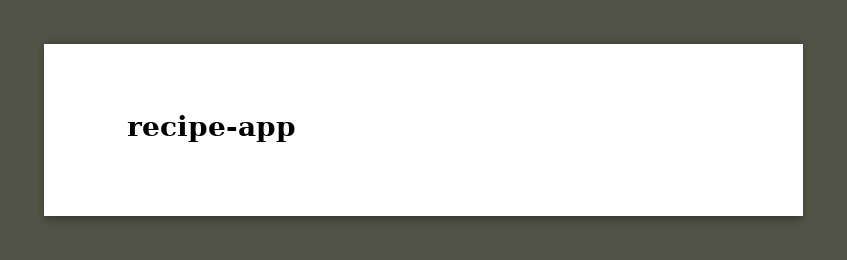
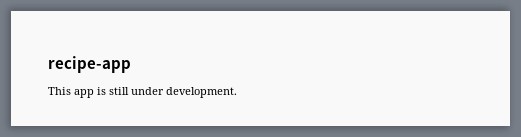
(296, 128) none -> [48,87,237,98] // This app is still under development.

